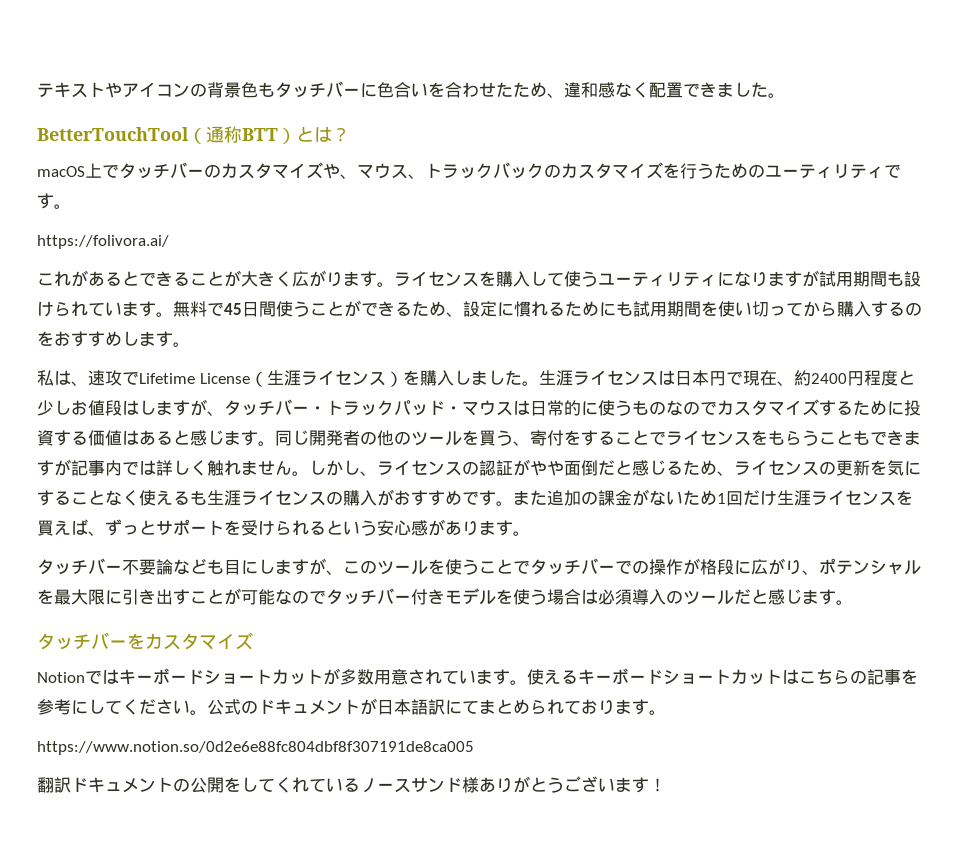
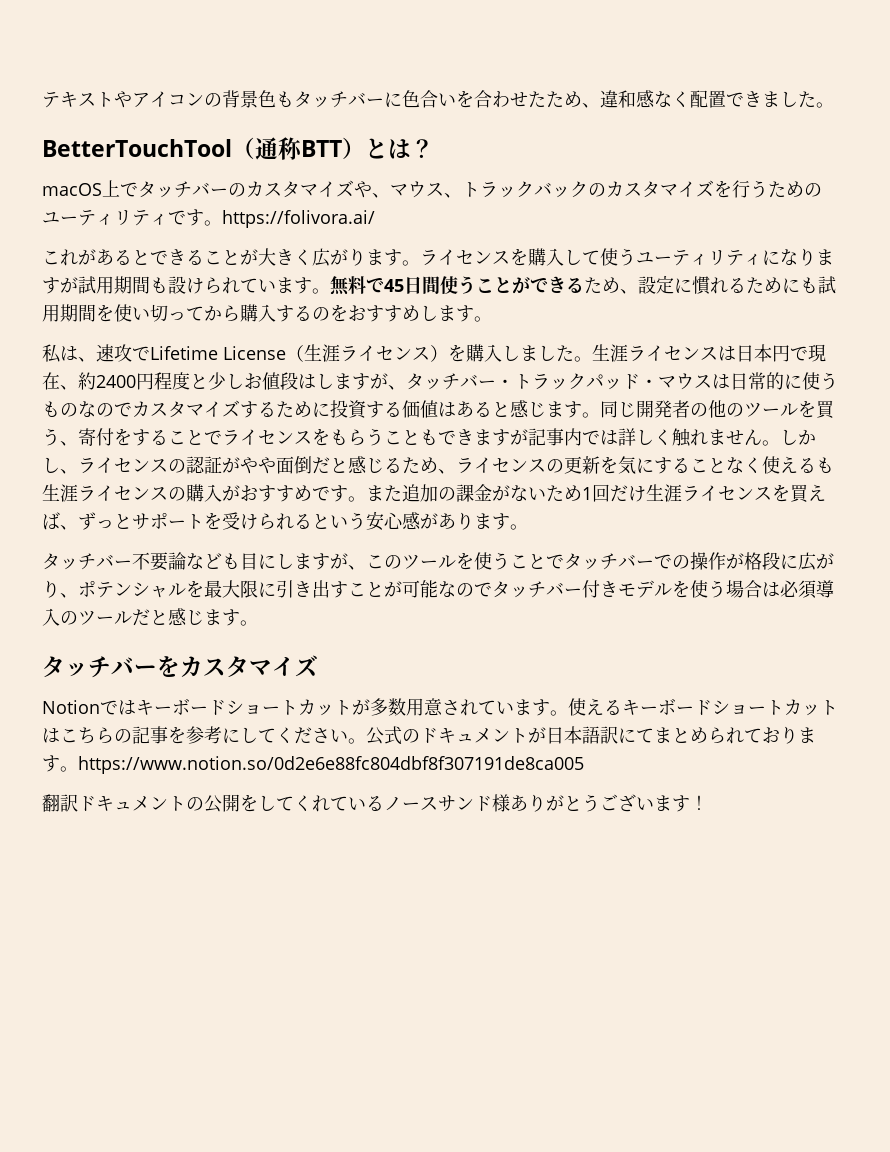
(71, 206) // -> (222, 223) none
(666, 712) // -> (78, 769) none

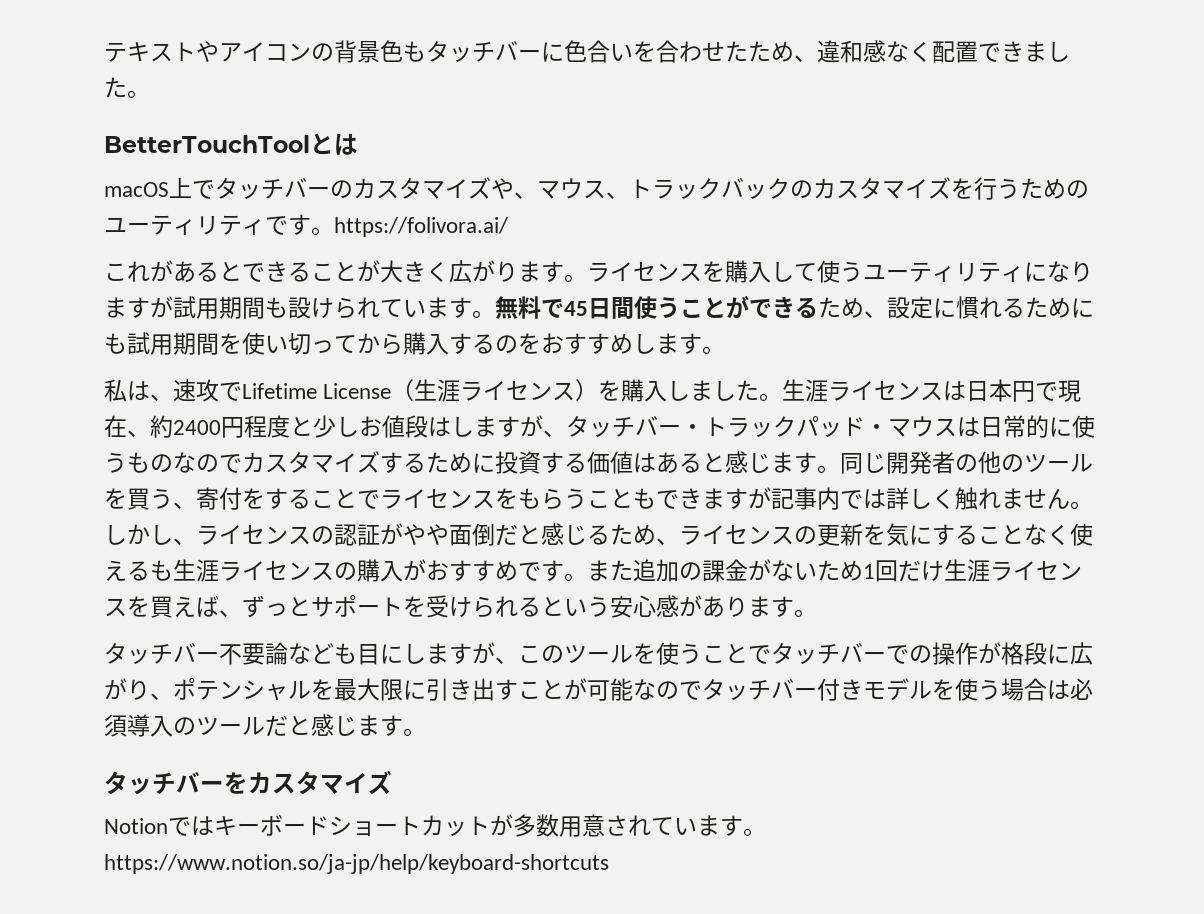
[231,137,365,160] （通称BTT） -> (310, 144) none
[410,139,434,158] ？ -> (358, 144) none
[568,698,838,716] [42,726,816,745] [42,755,584,774] [42,794,708,813] 使えるキーボードショートカットはこちらの記事を参考にしてください。公式のドキュメントが日本語訳にてまとめられております。https://www.notion.so/0d2e6e88fc804dbf8f307191de8ca005 // 翻訳ドキュメントの公開をしてくれているノースサンド様ありがとうございます！ -> [104,854,609,874] https://www.notion.so/ja-jp/help/keyboard-shortcuts

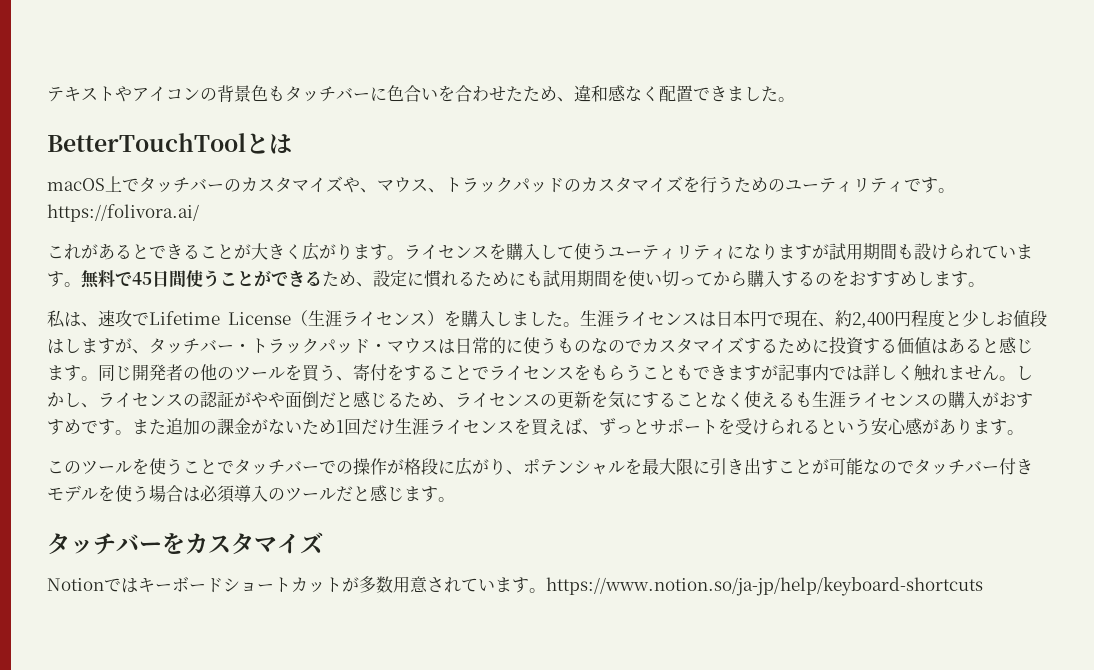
[721,178,790,199] バック -> [513,178,564,193] パッド
[173,420,221,435] 2400 -> [852,312,894,328] 2,400
[104,642,518,665] タッチバー不要論なども目にしますが、 -> (1024, 432) none

